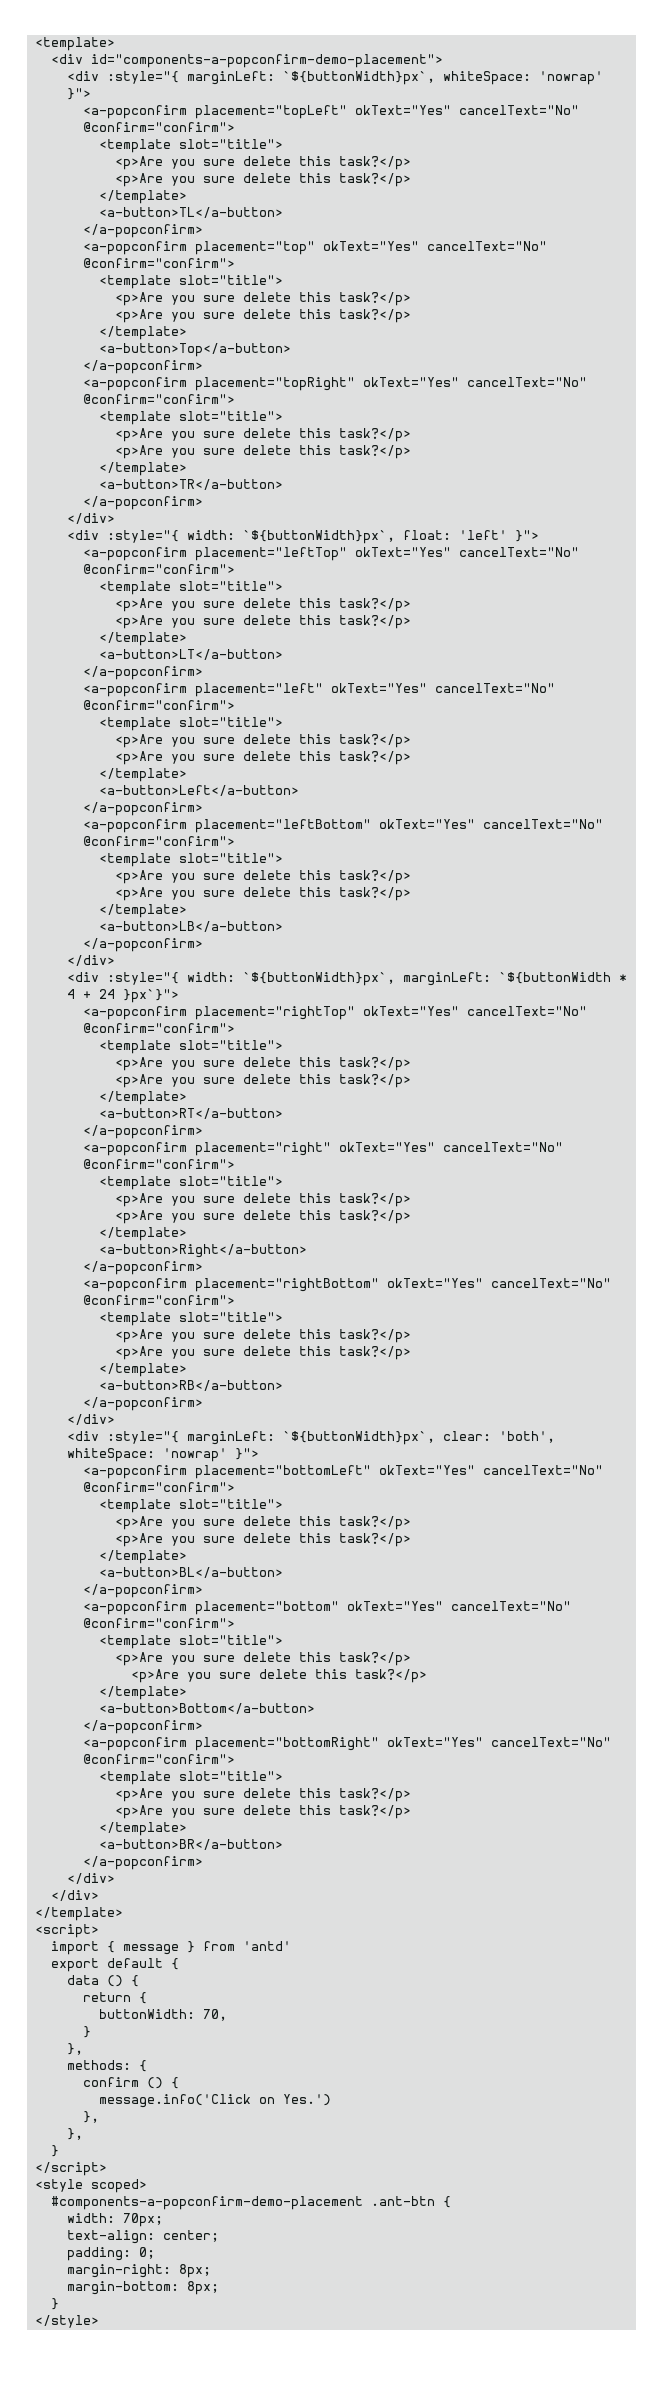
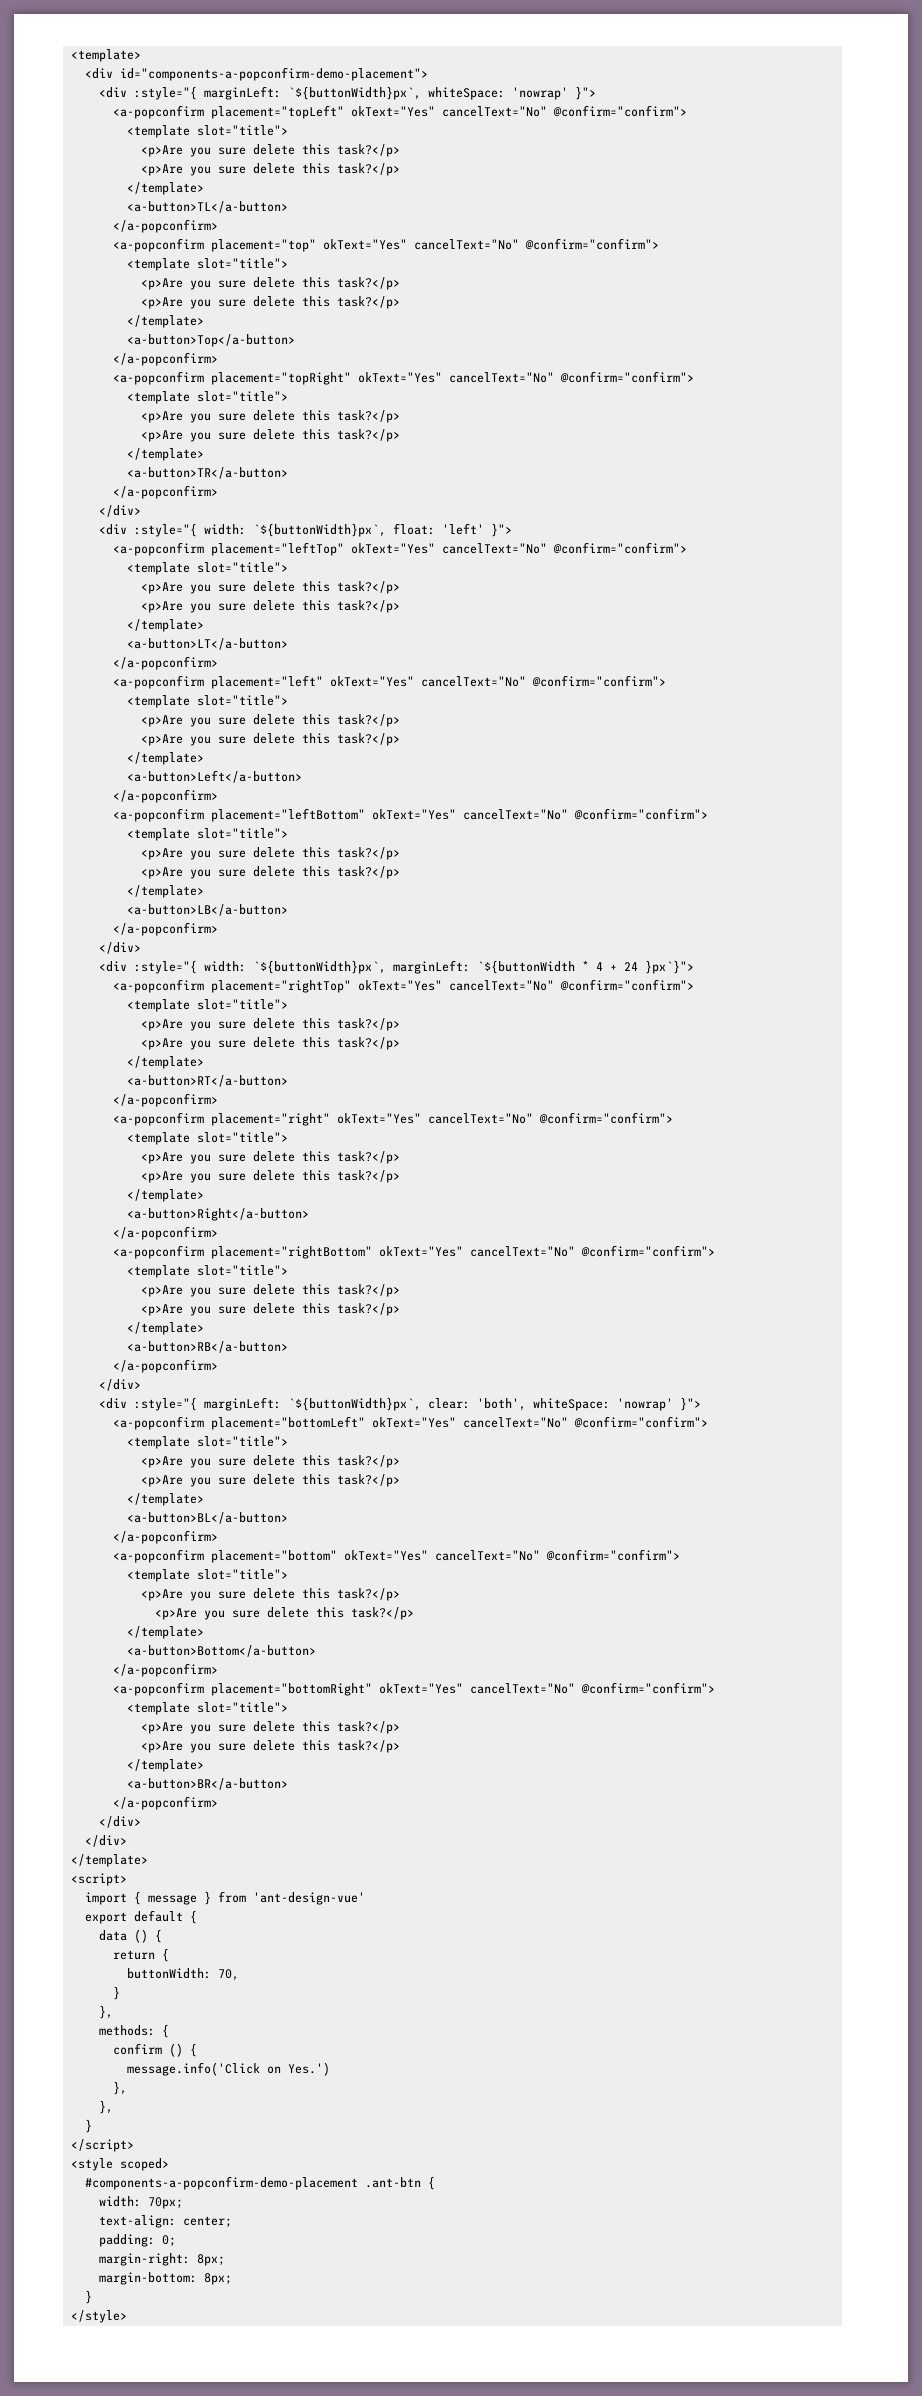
[243,1941,292,1951] 'antd' -> [252,1892,365,1905] 'ant-design-vue'

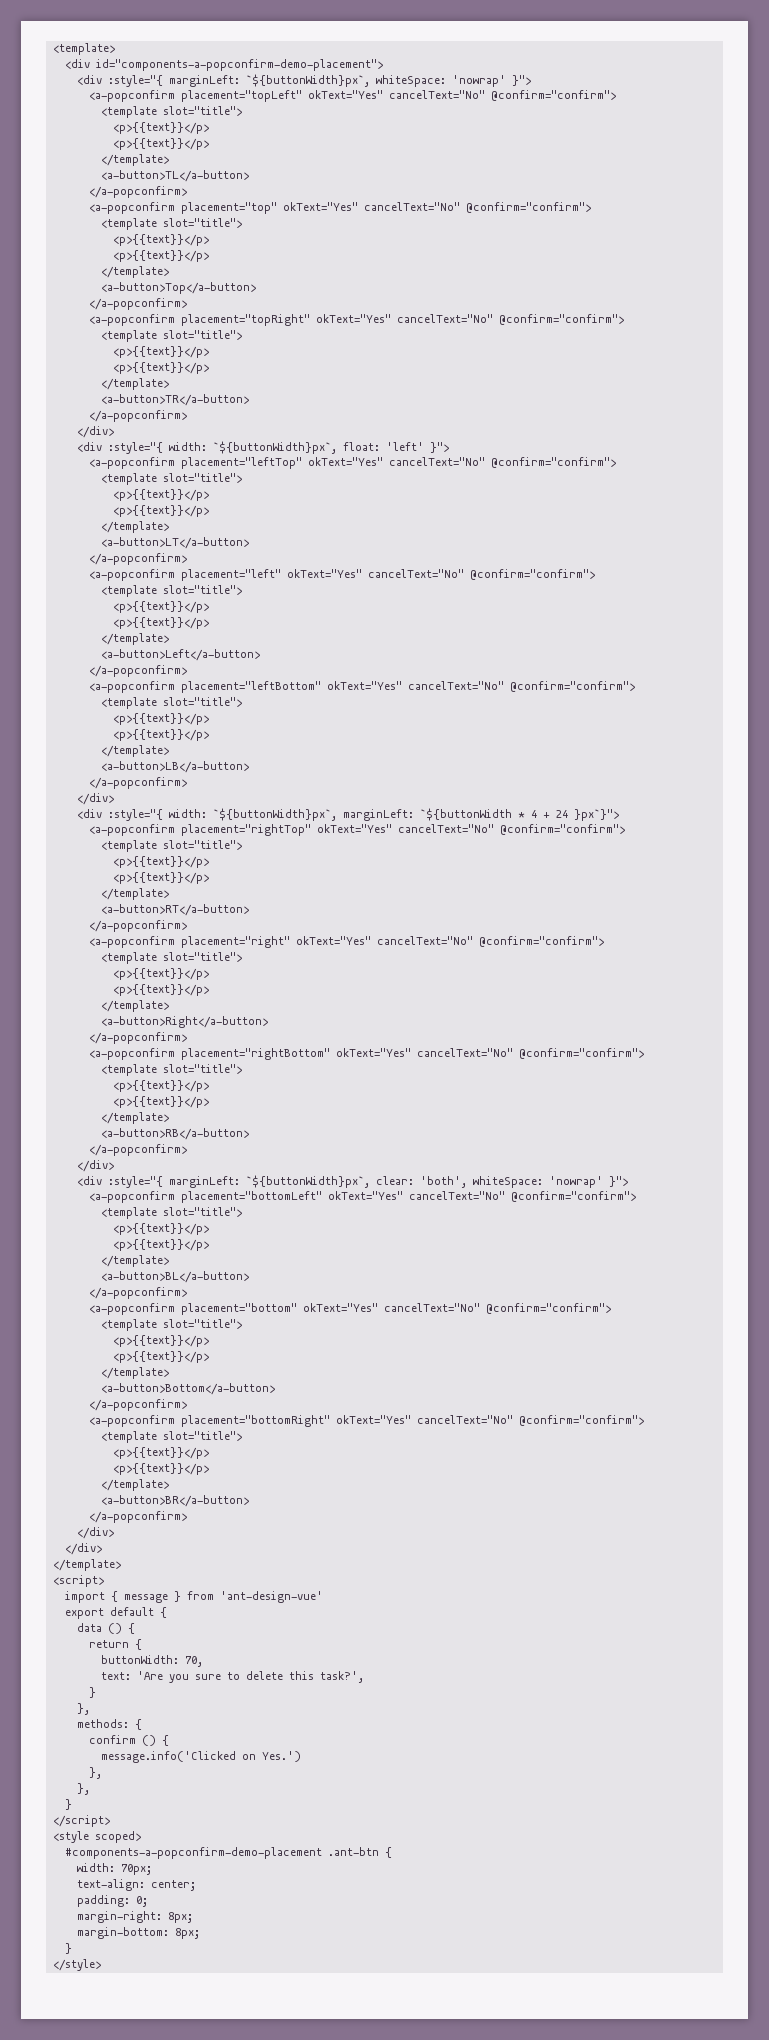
[140,144,400,157] [140,163,400,176] <p>Are you sure delete this task?</p> // <p>Are you sure delete this task?</p> -> [112,122,209,134] [112,138,209,150] <p>{{text}}</p> // <p>{{text}}</p>
[140,277,400,290] [140,296,400,309] <p>Are you sure delete this task?</p> // <p>Are you sure delete this task?</p> -> [112,234,209,246] [112,250,209,262] <p>{{text}}</p> // <p>{{text}}</p>
[140,410,400,423] [140,429,400,442] <p>Are you sure delete this task?</p> // <p>Are you sure delete this task?</p> -> [112,346,209,358] [112,362,209,374] <p>{{text}}</p> // <p>{{text}}</p>
[140,581,400,594] [140,600,400,613] <p>Are you sure delete this task?</p> // <p>Are you sure delete this task?</p> -> [112,489,209,501] [112,505,209,517] <p>{{text}}</p> // <p>{{text}}</p>
[140,714,400,727] [140,733,400,746] <p>Are you sure delete this task?</p> // <p>Are you sure delete this task?</p> -> [112,601,209,613] [112,617,209,629] <p>{{text}}</p> // <p>{{text}}</p>
[140,847,400,860] [140,866,400,879] <p>Are you sure delete this task?</p> // <p>Are you sure delete this task?</p> -> [112,713,209,725] [112,729,209,741] <p>{{text}}</p> // <p>{{text}}</p>
[140,1018,400,1031] [140,1037,400,1050] <p>Are you sure delete this task?</p> // <p>Are you sure delete this task?</p> -> [112,856,209,868] [112,872,209,884] <p>{{text}}</p> // <p>{{text}}</p>
[140,1151,400,1164] [140,1170,400,1183] <p>Are you sure delete this task?</p> // <p>Are you sure delete this task?</p> -> [112,968,209,980] [112,984,209,996] <p>{{text}}</p> // <p>{{text}}</p>
[140,1284,400,1297] [140,1303,400,1316] <p>Are you sure delete this task?</p> // <p>Are you sure delete this task?</p> -> [112,1080,209,1092] [112,1096,209,1108] <p>{{text}}</p> // <p>{{text}}</p>
[140,1455,400,1468] [140,1474,400,1487] <p>Are you sure delete this task?</p> // <p>Are you sure delete this task?</p> -> [112,1223,209,1235] [112,1239,209,1251] <p>{{text}}</p> // <p>{{text}}</p>
[140,1588,400,1601] [154,1607,414,1620] <p>Are you sure delete this task?</p> // <p>Are you sure delete this task?</p> -> [112,1335,209,1347] [112,1351,209,1363] <p>{{text}}</p> // <p>{{text}}</p>
[140,1721,400,1734] [140,1740,400,1753] <p>Are you sure delete this task?</p> // <p>Are you sure delete this task?</p> -> [112,1447,209,1459] [112,1463,209,1475] <p>{{text}}</p> // <p>{{text}}</p>
(239, 1975) none -> [100,1671,364,1683] // text: 'Are you sure to delete this task?',
[126,2062,260,2076] message.info('Click -> [100,1751,236,1763] message.info('Clicked

